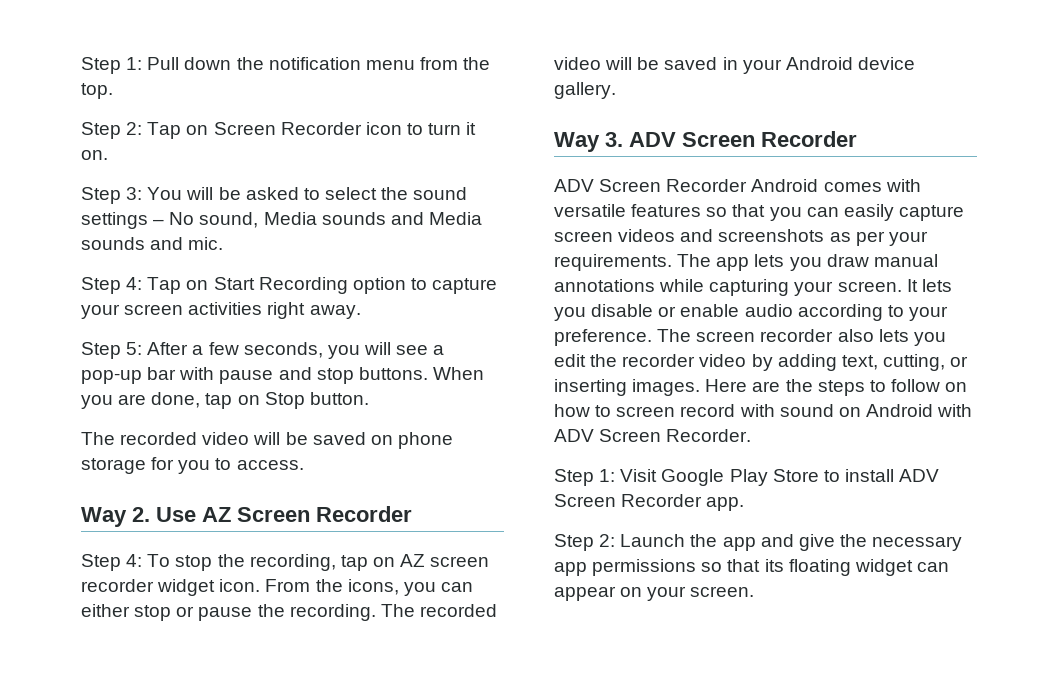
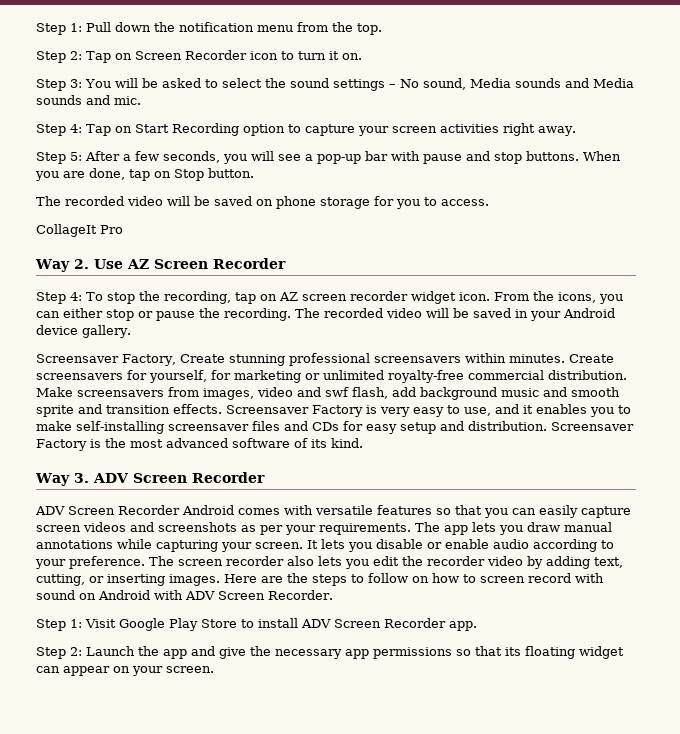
(304, 465) none -> [36,224,123,237] // CollageIt Pro
(616, 90) none -> [36,353,614,366] [36,370,627,383] [36,387,620,400] [36,404,631,417] [36,421,634,434] [36,438,363,451] // Screensaver Factory, Create stunning professional screensavers within minutes. Create screensavers for yourself, for marketing or unlimited royalty-free commercial distribution. Make screensavers from images, video and swf flash, add background music and smooth sprite and transition effects. Screensaver Factory is very easy to use, and it enables you to make self-installing screensaver files and CDs for easy setup and distribution. Screensaver Factory is the most advanced software of its kind.

